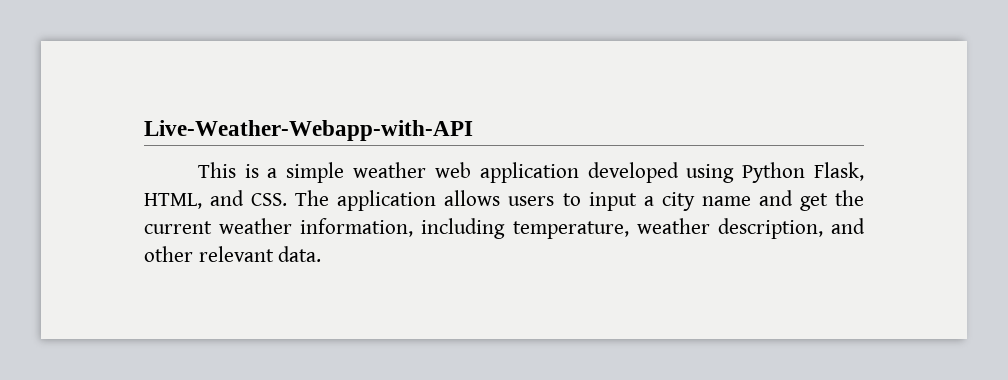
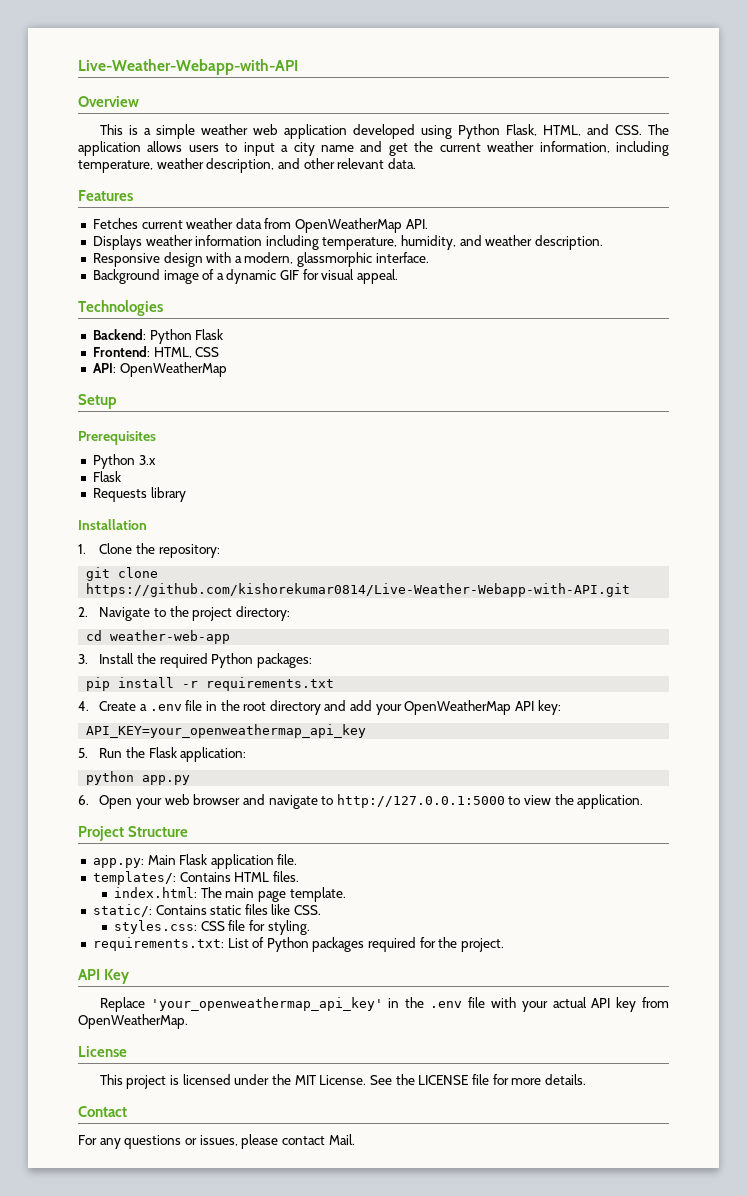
(473, 130) none -> [78,96,139,107] // Overview
(322, 254) none -> [78,190,133,201] [92,218,428,233] [92,235,604,250] [92,252,429,267] [92,269,399,284] [78,300,163,316] [92,329,224,344] [92,346,220,358] [92,362,227,377] [78,394,117,409] [78,431,156,445] [92,454,156,469] [92,471,121,482] [92,487,186,502] [78,519,147,530] [78,543,220,558] [86,567,159,581] [86,583,631,597] [78,606,290,621] [86,630,231,644] [78,653,312,668] [86,677,335,691] [78,700,561,715] [86,724,367,738] [78,747,247,762] [86,771,191,785] [78,794,644,809] [78,826,189,841] [92,854,298,869] [92,871,299,885] [114,887,346,902] [92,904,322,917] [114,920,310,935] [92,937,505,952] [78,969,131,984] [99,997,670,1012] [78,1014,188,1029] [78,1046,127,1057] [99,1074,586,1089] [78,1106,127,1117] [78,1134,355,1149] // Features // Fetches current weather data from OpenWeatherMap API. // Displays weather information including temperature, humidity, and weather description. // Responsive design with a modern, glassmorphic interface. // Background image of a dynamic GIF for visual appeal. // Technologies // Backend: Python Flask // Frontend: HTML, CSS // API: OpenWeatherMap // Setup // Prerequisites // Python 3.x // Flask // Requests library // Installation // 1. Clone the repository: // git clone https://github.com/kishorekumar0814/Live-Weather-Webapp-with-API.git // 2. Navigate to the project directory: // cd weather-web-app // 3. Install the required Python packages: // pip install -r requirements.txt // 4. Create a .env file in the root directory and add your OpenWeatherMap API key: // API_KEY=your_openweathermap_api_key // 5. Run the Flask application: // python app.py // 6. Open your web browser and navigate to http://127.0.0.1:5000 to view the application. // Project Structure // app.py: Main Flask application file. // templates/: Contains HTML files. // index.html: The main page template. // static/: Contains static files like CSS. // styles.css: CSS file for styling. // requirements.txt: List of Python packages required for the project. // API Key // Replace 'your_openweathermap_api_key' in the .env file with your actual API key from OpenWeatherMap. // License // This project is licensed under the MIT License. See the LICENSE file for more details. // Contact // For any questions or issues, please contact Mail.

